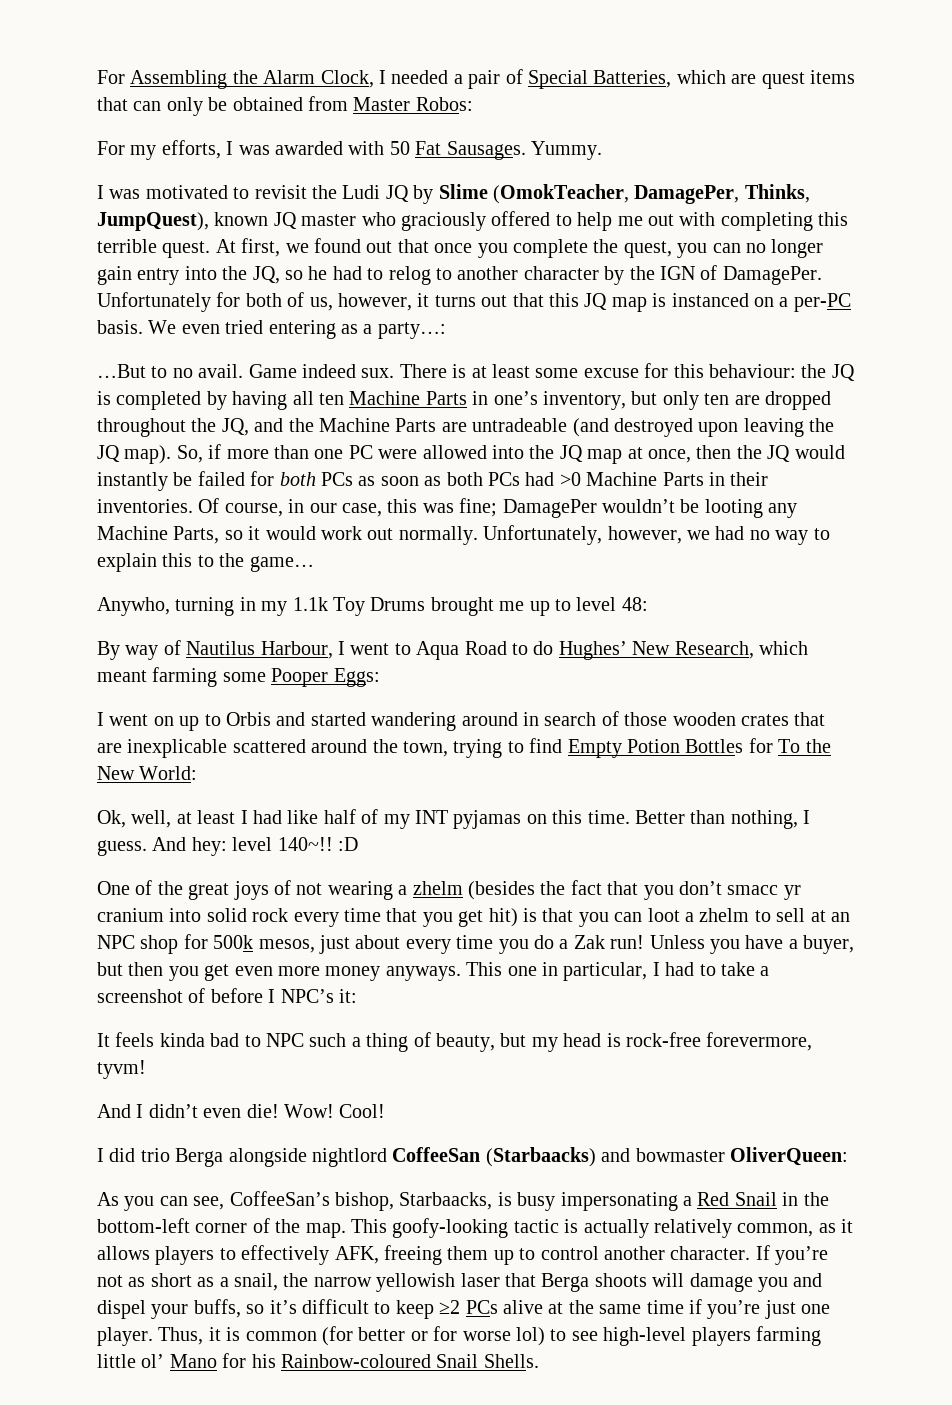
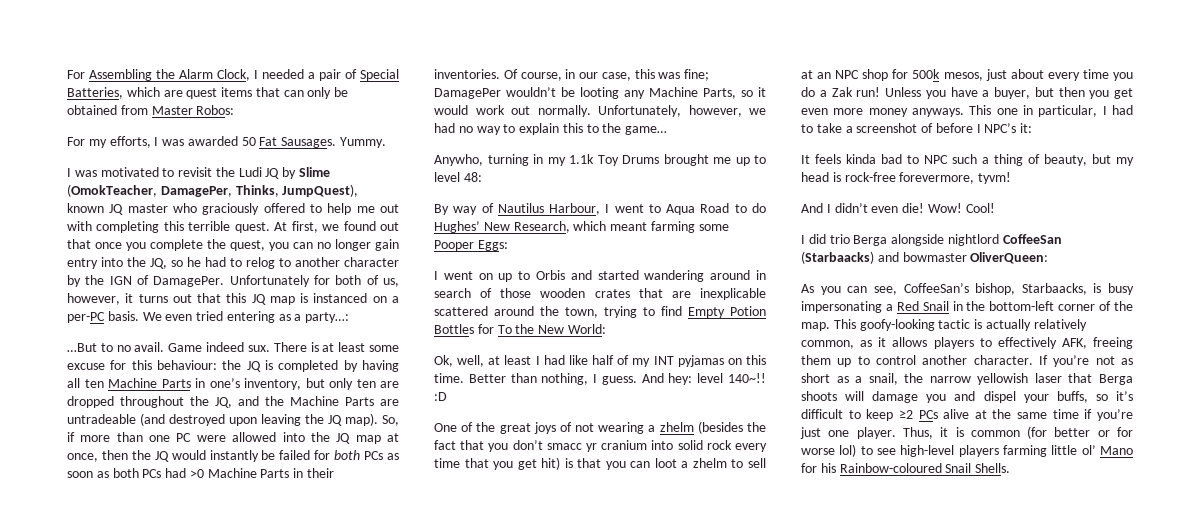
[348,141,385,155] with -> (238, 141) none

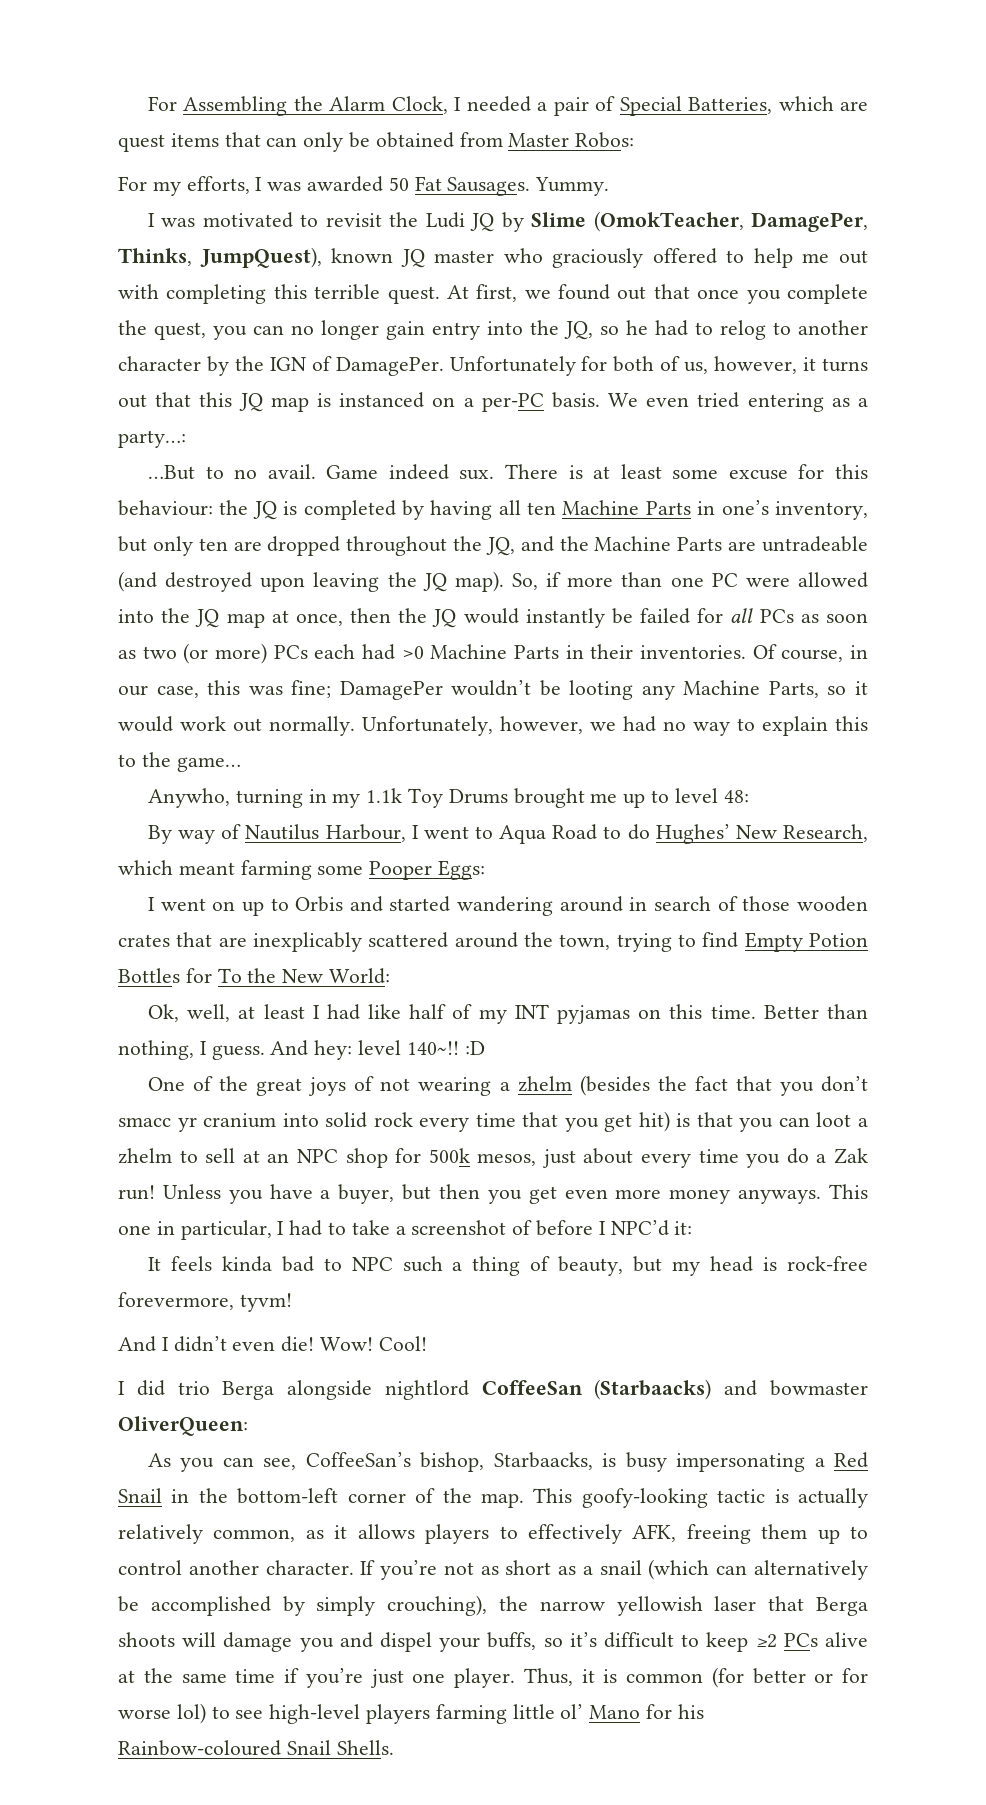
[334,450,361,460] both -> [730,608,754,623] all
[112,468,162,478] both PCs -> [142,643,356,664] two (or more) PCs each
[700,288,766,300] inexplicable -> [252,932,362,952] inexplicably
[984,123,1017,133] NPC’s -> [610,1220,669,1236] NPC’d
[868,373,898,385] snail, -> [599,1559,868,1580] [118,1595,488,1616] snail (which can alternatively be accomplished by simply crouching),

